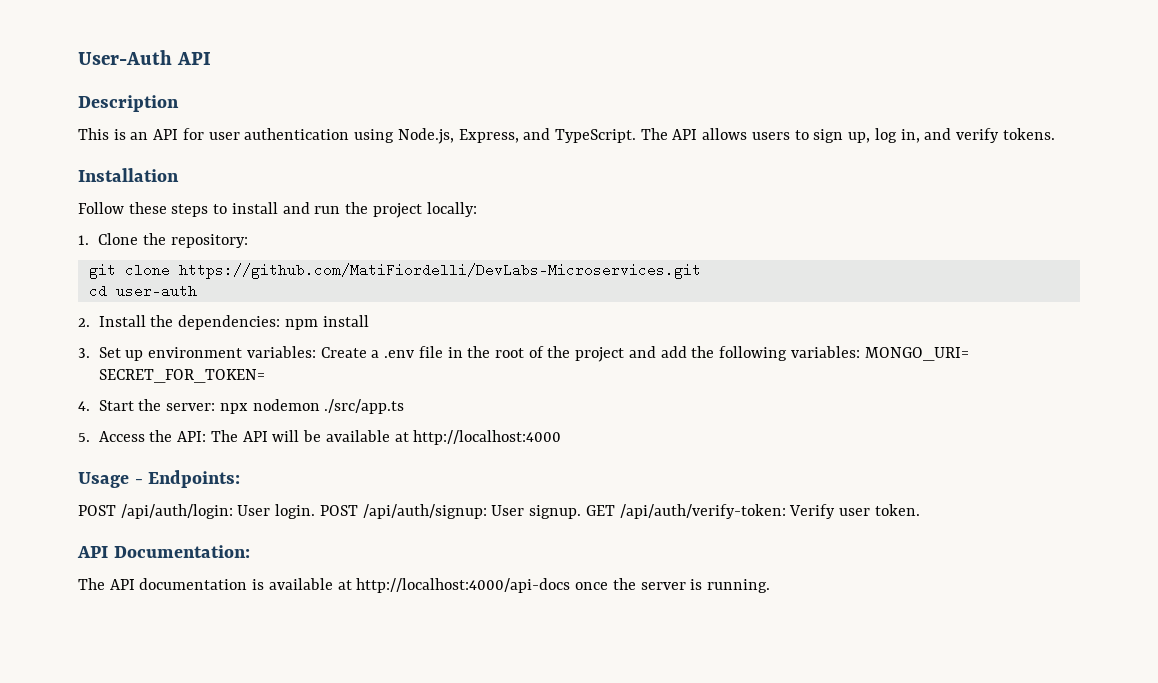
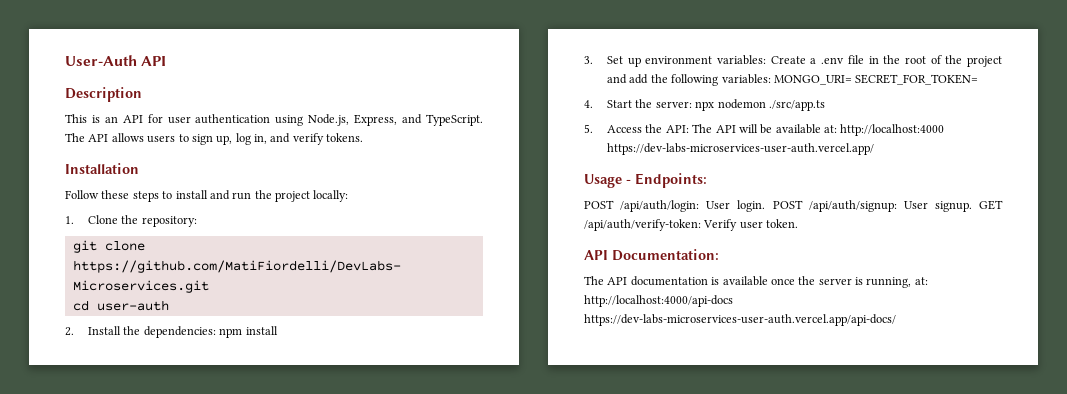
[394,432,409,442] at -> [824,125,838,133] at:
(562, 437) none -> [607,143,875,155] https://dev-labs-microservices-user-auth.vercel.app/
[337,578,571,593] at http://localhost:4000/api-docs -> (768, 281) none
[706,579,770,593] running. -> [866,277,928,288] [584,295,733,307] [584,314,896,326] running, at: http://localhost:4000/api-docs https://dev-labs-microservices-user-auth.vercel.app/api-docs/

